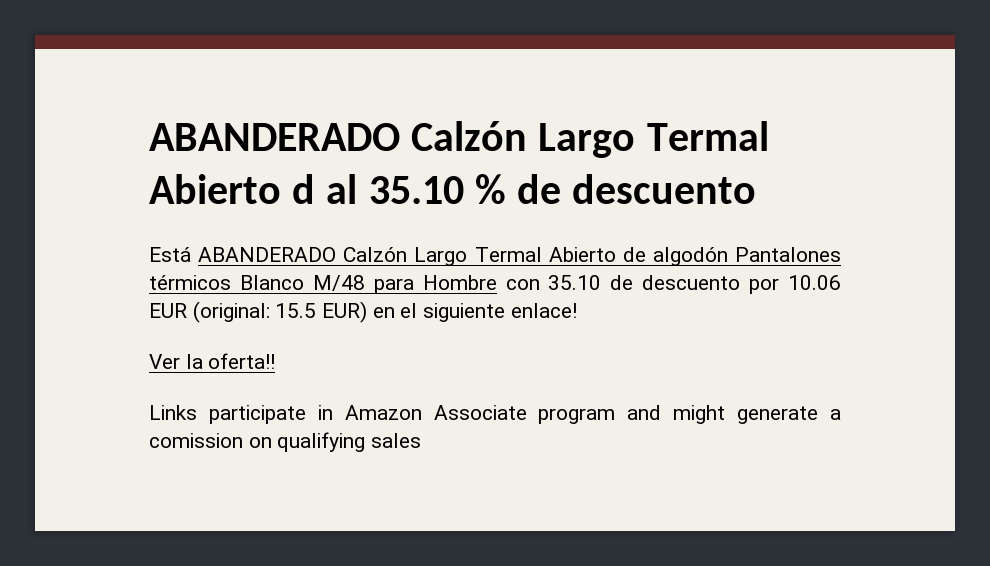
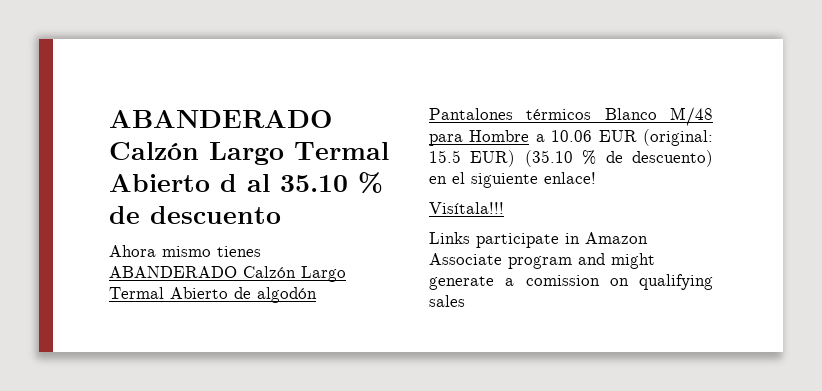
[149,247,191,262] Está -> [109,245,261,257] Ahora mismo tienes
[505,275,780,294] con 35.10 de descuento por -> [535,134,545,142] a
(368, 312) none -> [524,150,713,167] (35.10 % de descuento)
[149,353,276,369] Ver la oferta!! -> [429,202,504,214] Visítala!!!

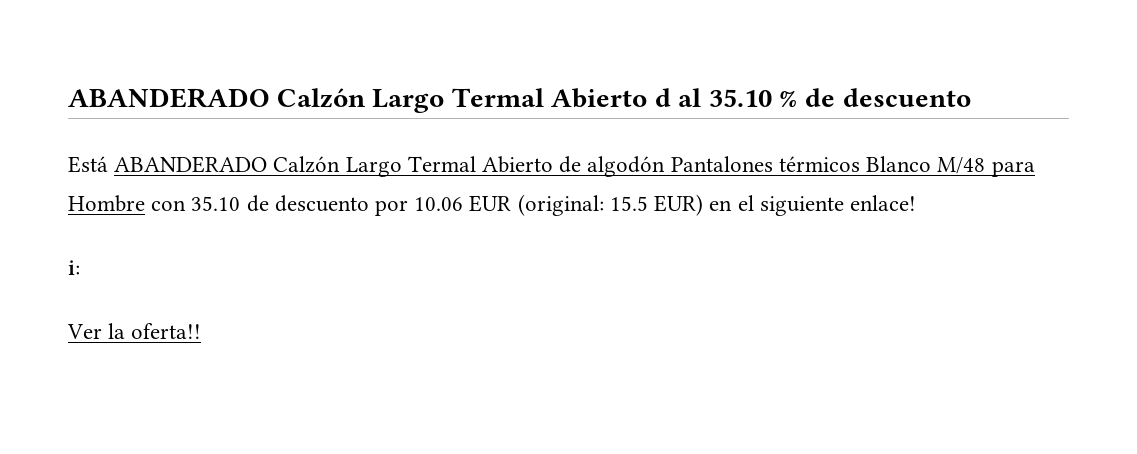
[109,245,261,257] Ahora mismo tienes -> [68,156,108,173] Está
[535,134,545,142] a -> [151,195,409,216] con 35.10 de descuento por
[524,150,713,167] (35.10 % de descuento) -> (704, 205) none
[429,202,504,214] [429,232,648,248] [429,253,655,269] [429,274,713,290] [429,295,465,307] Visítala!!! // Links participate in Amazon Associate program and might generate a comission on qualifying sales -> [68,260,80,275] [67,323,202,339] ℹ: // Ver la oferta!!

